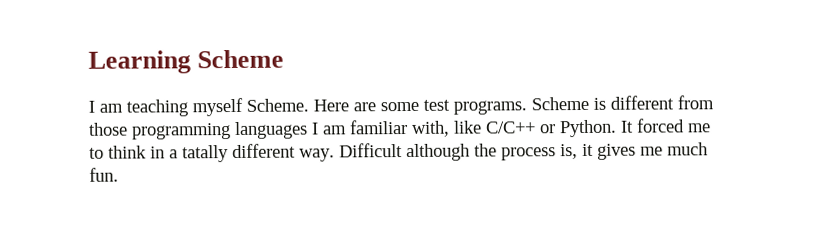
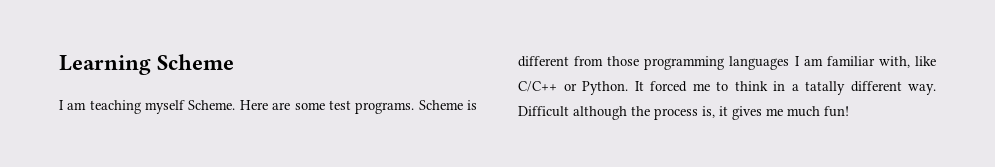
[89,167,119,182] fun. -> [824,106,849,117] fun!

